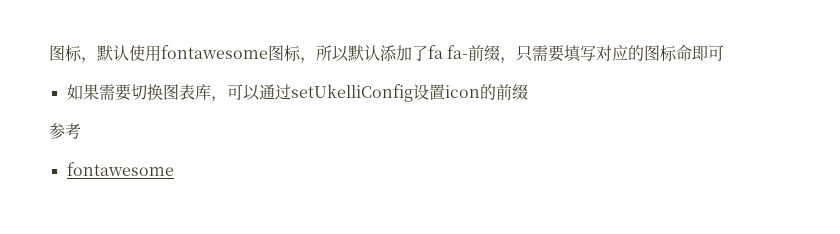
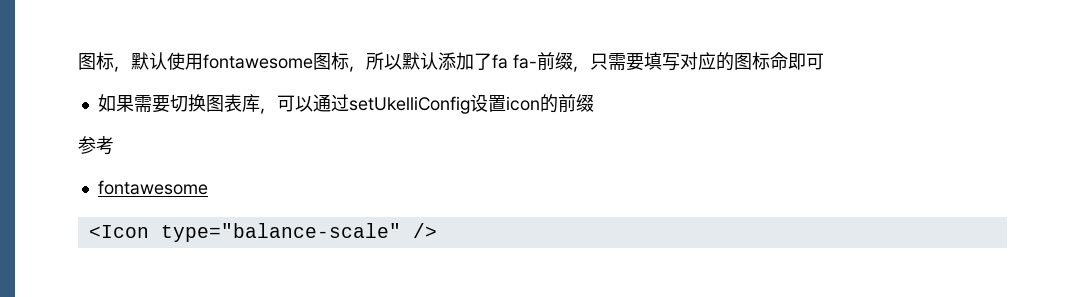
(174, 169) none -> [88,223,437,242] // <Icon type="balance-scale" />

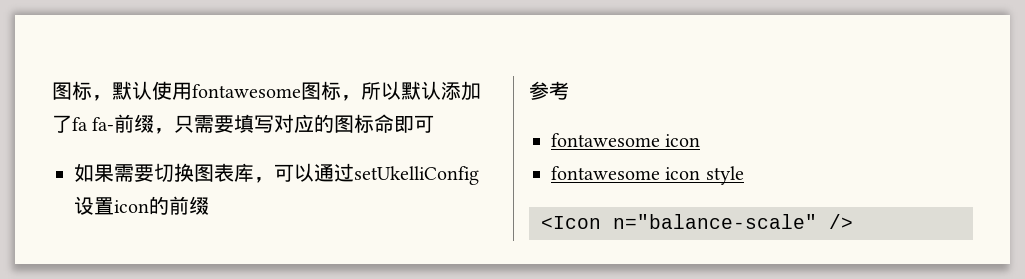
(208, 187) none -> [665,134,701,147] [551,166,744,185] icon // fontawesome icon style
[160,223,401,242] type="balance-scale" -> [613,214,817,229] n="balance-scale"

